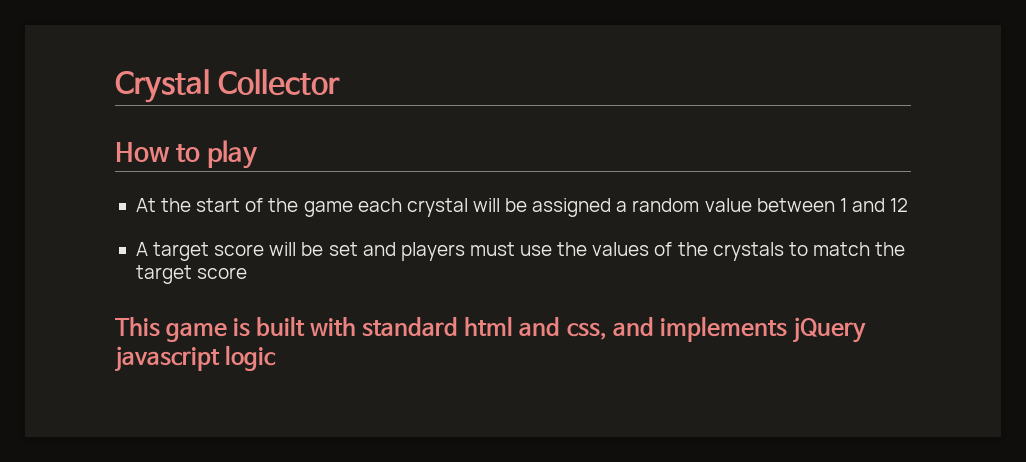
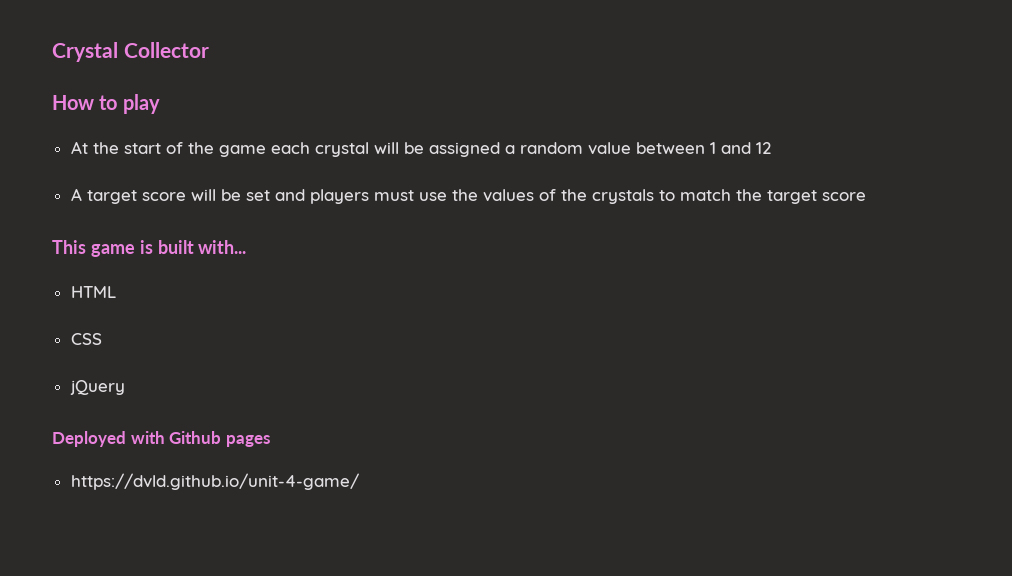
[310,316,866,343] [115,345,277,372] with standard html and css, and implements jQuery javascript logic -> [198,240,247,254] [70,286,116,298] [70,333,102,345] [69,380,125,395] [52,431,270,447] [70,473,359,490] with... // HTML // CSS // jQuery // Deployed with Github pages // https://dvld.github.io/unit-4-game/

